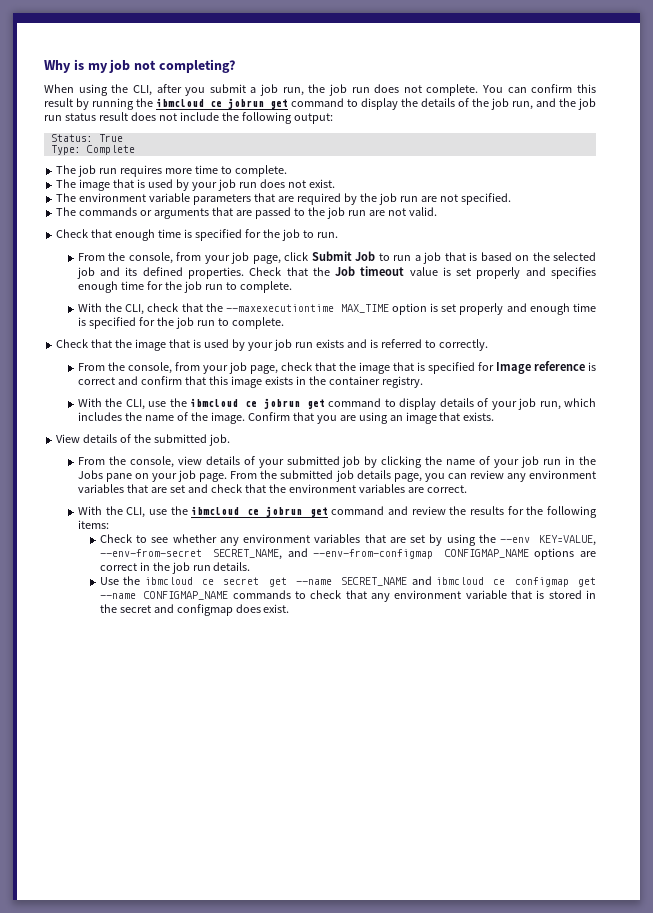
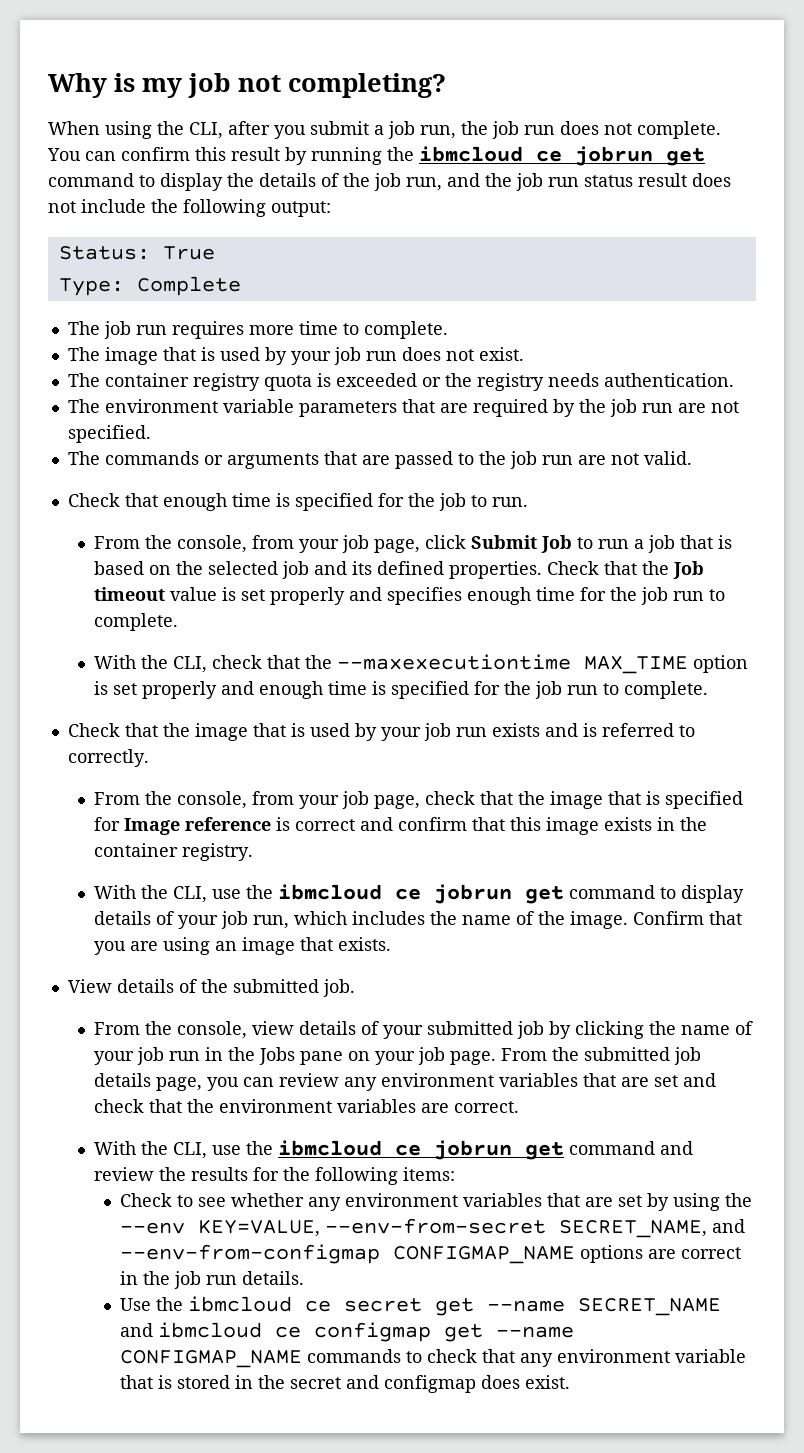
(335, 183) none -> [67,373,734,391] // The container registry quota is exceeded or the registry needs authentication.

